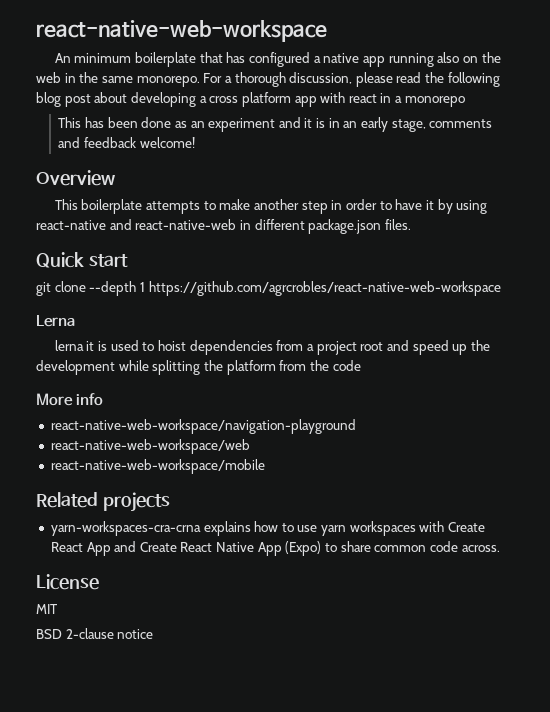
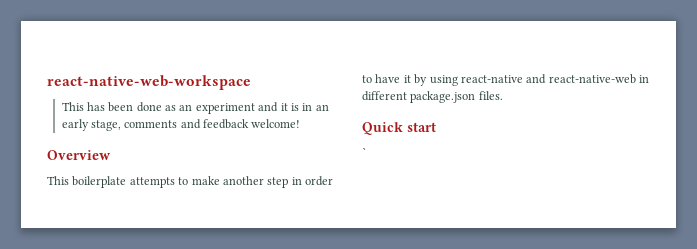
[54,52,501,67] [36,72,500,87] [36,92,465,107] // An minimum boilerplate that has configured a native app running also on the web in the same monorepo. For a thorough discussion, please read the following blog post about developing a cross platform app with react in a monorepo -> (251, 82) none
[36,281,501,296] [36,315,75,327] [54,340,490,355] [36,360,361,375] [36,393,104,406] [50,419,356,434] [50,439,250,454] [50,459,265,474] [36,492,170,512] [50,521,486,536] [50,541,500,556] [36,574,99,590] [36,604,57,614] [36,628,154,639] git clone --depth 1 https://github.com/agrcrobles/react-native-web-workspace // Lerna // lerna it is used to hoist dependencies from a project root and speed up the development while splitting the platform from the code // More info // react-native-web-workspace/navigation-playground // react-native-web-workspace/web // react-native-web-workspace/mobile // Related projects // yarn-workspaces-cra-crna explains how to use yarn workspaces with Create React App and Create React Native App (Expo) to share common code across. // License // MIT // BSD 2-clause notice -> [362,147,367,157] `

